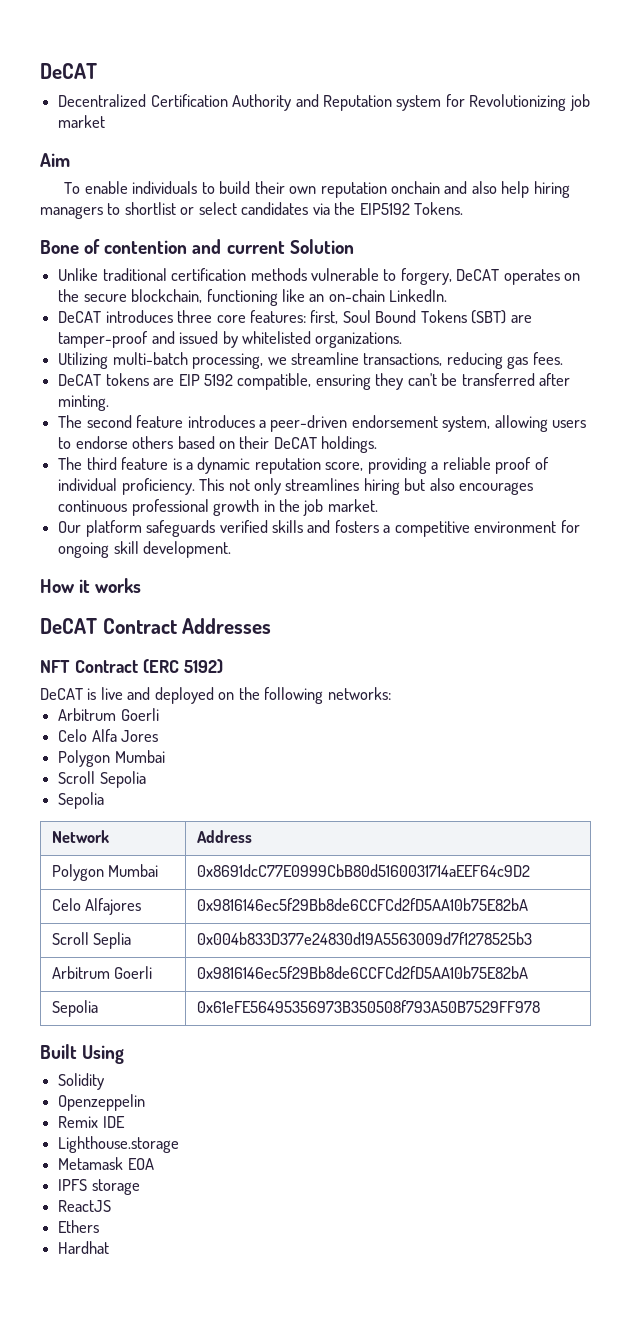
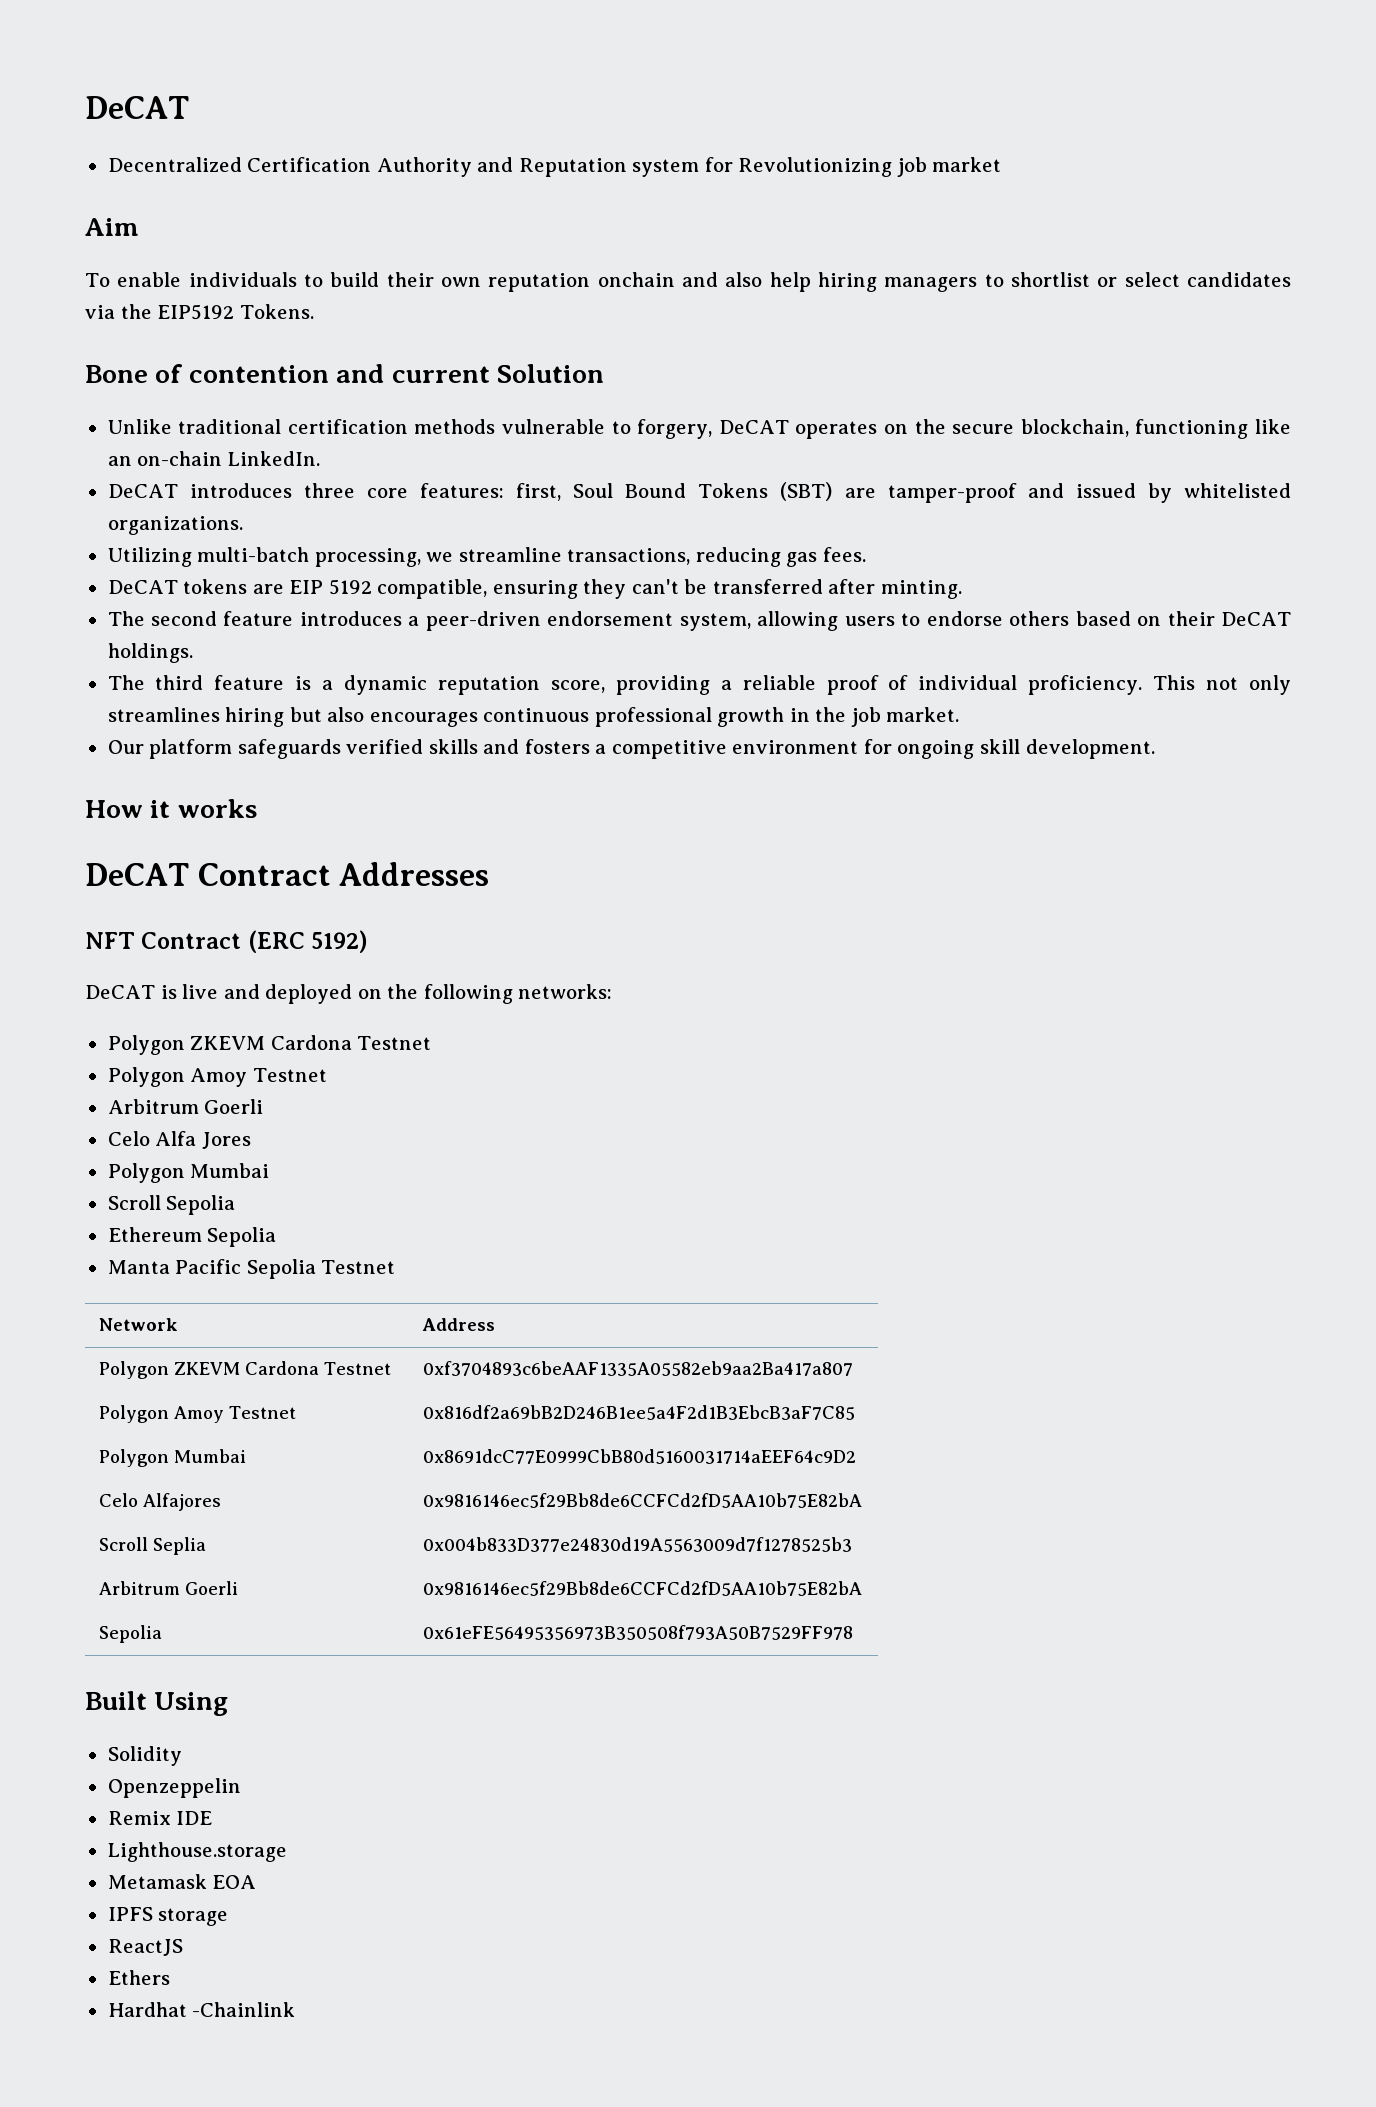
(391, 693) none -> [107,1035,432,1055] [107,1067,327,1087] // Polygon ZKEVM Cardona Testnet // Polygon Amoy Testnet
[58,792,105,809] [51,830,109,843] [196,830,252,843] Sepolia // Network | Address -> [107,1227,277,1247] [107,1259,396,1279] [98,1318,178,1331] [421,1318,495,1331] [98,1361,391,1379] [422,1361,853,1376] [98,1405,296,1423] [422,1405,855,1420] Ethereum Sepolia // Manta Pacific Sepolia Testnet // Network | Address // Polygon ZKEVM Cardona Testnet | 0xf3704893c6beAAF1335A05582eb9aa2Ba417a807 // Polygon Amoy Testnet | 0x816df2a69bB2D246B1ee5a4F2d1B3EbcB3aF7C85
(110, 1247) none -> [192,2002,296,2017] -Chainlink

